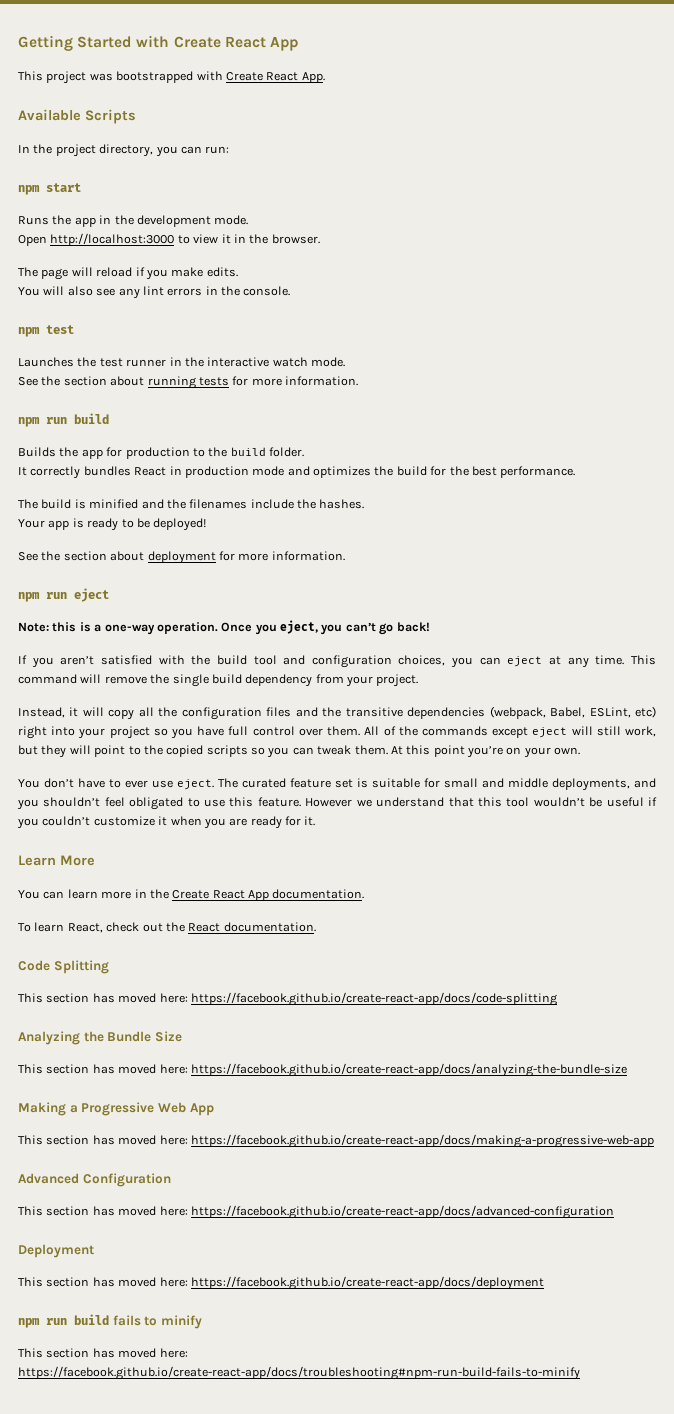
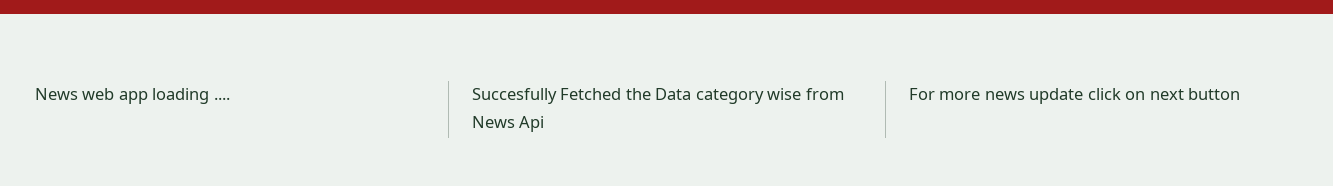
[18,35,298,51] [18,71,325,84] [18,109,136,124] [18,144,230,157] [18,183,81,195] [18,215,249,227] [18,233,320,246] [18,267,238,280] [18,286,291,299] [18,325,74,337] [18,357,345,367] [18,376,358,389] [18,413,109,427] [18,447,304,459] [18,466,576,479] [18,499,365,509] [18,518,207,531] [18,551,345,564] [18,588,109,602] [18,620,430,635] [18,655,656,668] [18,674,419,687] [18,706,656,720] [18,726,657,739] [18,745,581,758] [18,778,656,791] [17,797,657,810] [17,816,316,829] [18,855,95,866] [18,889,365,901] [18,922,316,933] [18,960,109,974] [18,992,557,1006] [18,1031,182,1045] [18,1063,627,1077] [18,1102,214,1116] [18,1134,654,1148] [18,1173,171,1187] [18,1205,614,1219] [18,1244,94,1258] [18,1276,544,1290] [18,1314,202,1329] [18,1348,188,1358] [18,1366,580,1380] Getting Started with Create React App // This project was bootstrapped with Create React App. // Available Scripts // In the project directory, you can run: // npm start // Runs the app in the development mode. // Open http://localhost:3000 to view it in the browser. // The page will reload if you make edits. // You will also see any lint errors in the console. // npm test // Launches the test runner in the interactive watch mode. // See the section about running tests for more information. // npm run build // Builds the app for production to the build folder. // It correctly bundles React in production mode and optimizes the build for the best performance. // The build is minified and the filenames include the hashes. // Your app is ready to be deployed! // See the section about deployment for more information. // npm run eject // Note: this is a one-way operation. Once you eject, you can’t go back! // If you aren’t satisfied with the build tool and configuration choices, you can eject at any time. This command will remove the single build dependency from your project. // Instead, it will copy all the configuration files and the transitive dependencies (webpack, Babel, ESLint, etc) right into your project so you have full control over them. All of the commands except eject will still work, but they will point to the copied scripts so you can tweak them. At this point you’re on your own. // You don’t have to ever use eject. The curated feature set is suitable for small and middle deployments, and you shouldn’t feel obligated to use this feature. However we understand that this tool wouldn’t be useful if you couldn’t customize it when you are ready for it. // Learn More // You can learn more in the Create React App documentation. // To learn React, check out the React documentation. // Code Splitting // This section has moved here: https://facebook.github.io/create-react-app/docs/code-splitting // Analyzing the Bundle Size // This section has moved here: https://facebook.github.io/create-react-app/docs/analyzing-the-bundle-size // Making a Progressive Web App // This section has moved here: https://facebook.github.io/create-react-app/docs/making-a-progressive-web-app // Advanced Configuration // This section has moved here: https://facebook.github.io/create-react-app/docs/advanced-configuration // Deployment // This section has moved here: https://facebook.github.io/create-react-app/docs/deployment // npm run build fails to minify // This section has moved here: https://facebook.github.io/create-react-app/docs/troubleshooting#npm-run-build-fails-to-minify -> [35,88,230,104] [472,88,844,104] [472,116,545,132] [909,88,1241,104] News web app loading .... // Succesfully Fetched the Data category wise from News Api // For more news update click on next button

